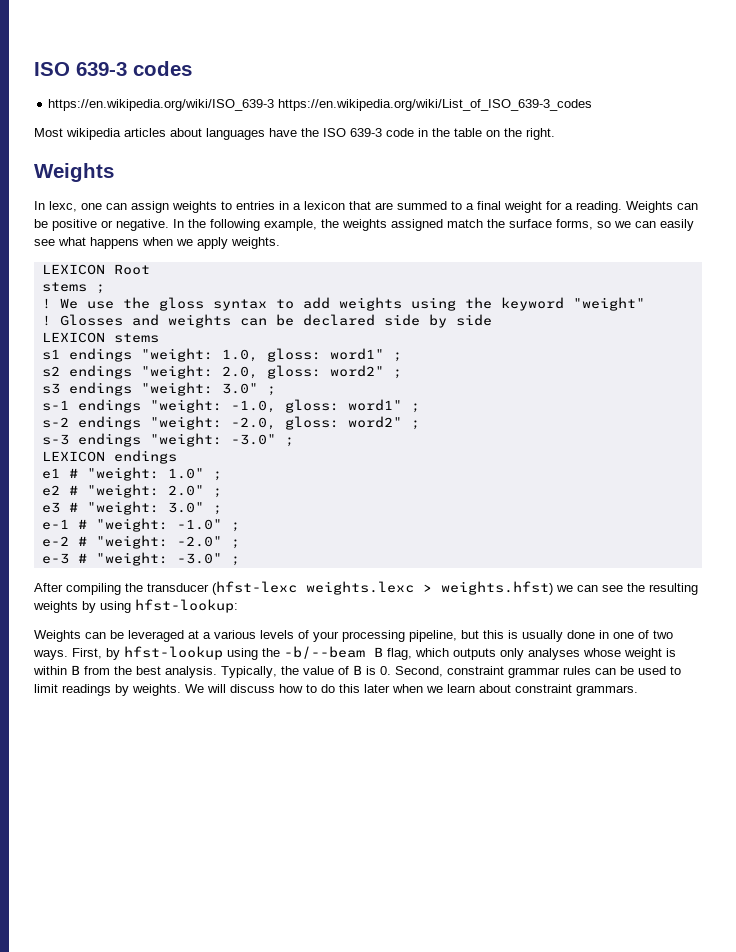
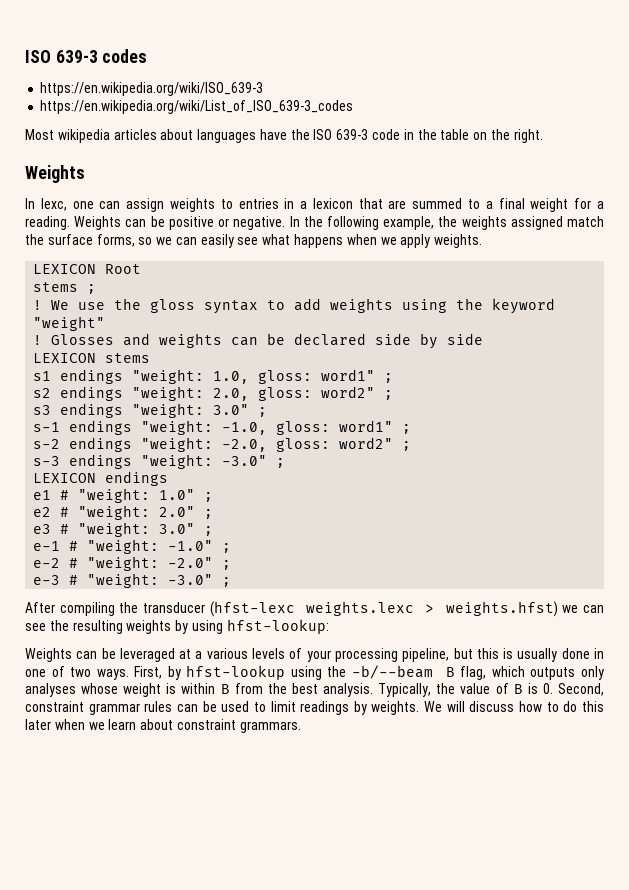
(275, 105) none -> (264, 89) //

